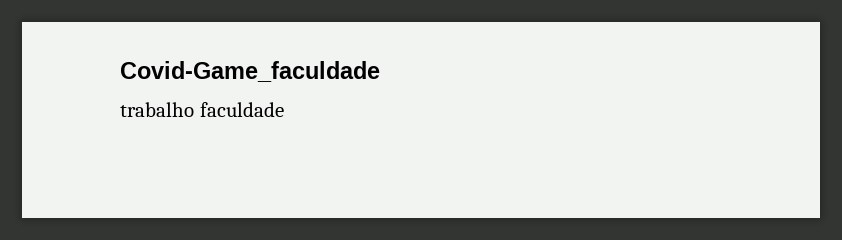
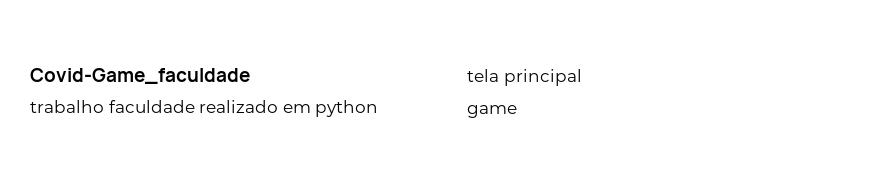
(284, 109) none -> [199,100,379,117] [467,69,582,86] [467,105,517,118] realizado em python // tela principal // game

